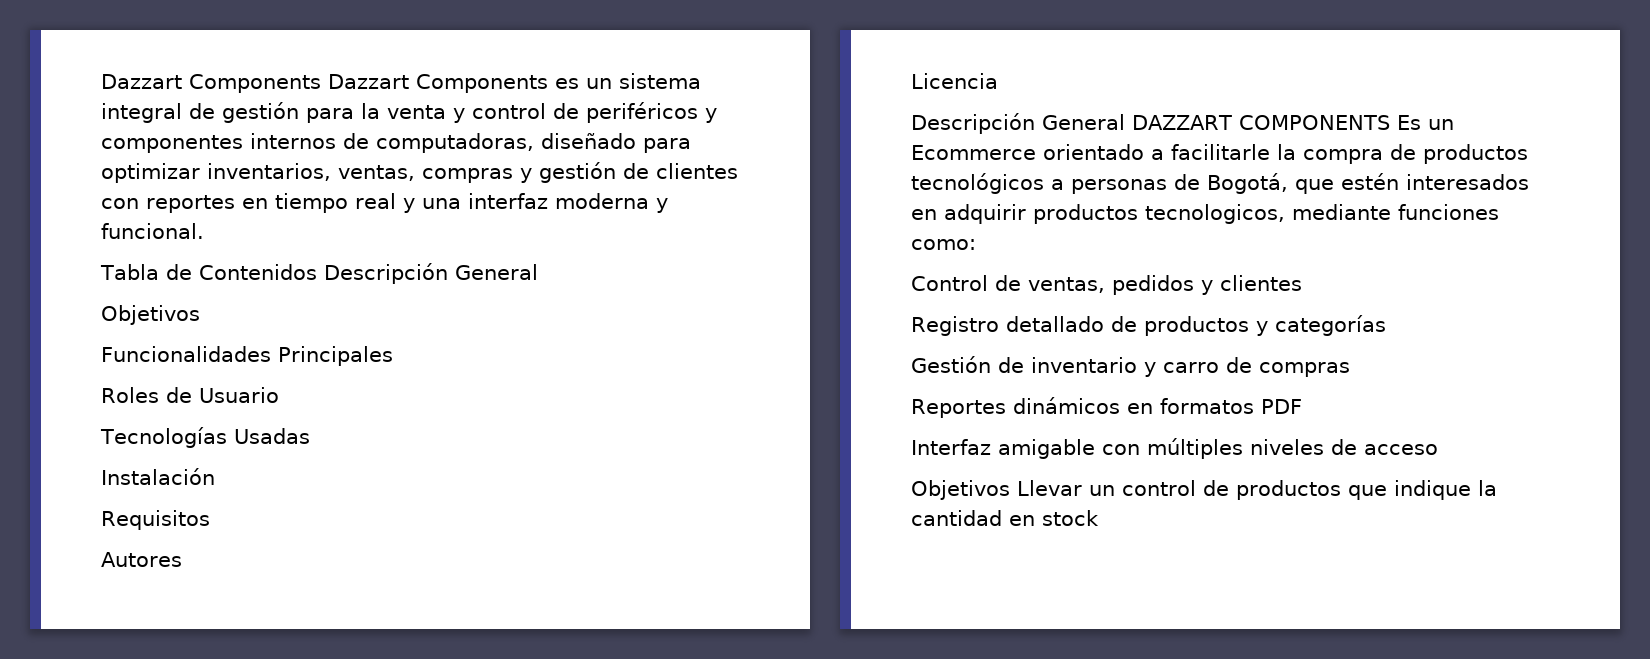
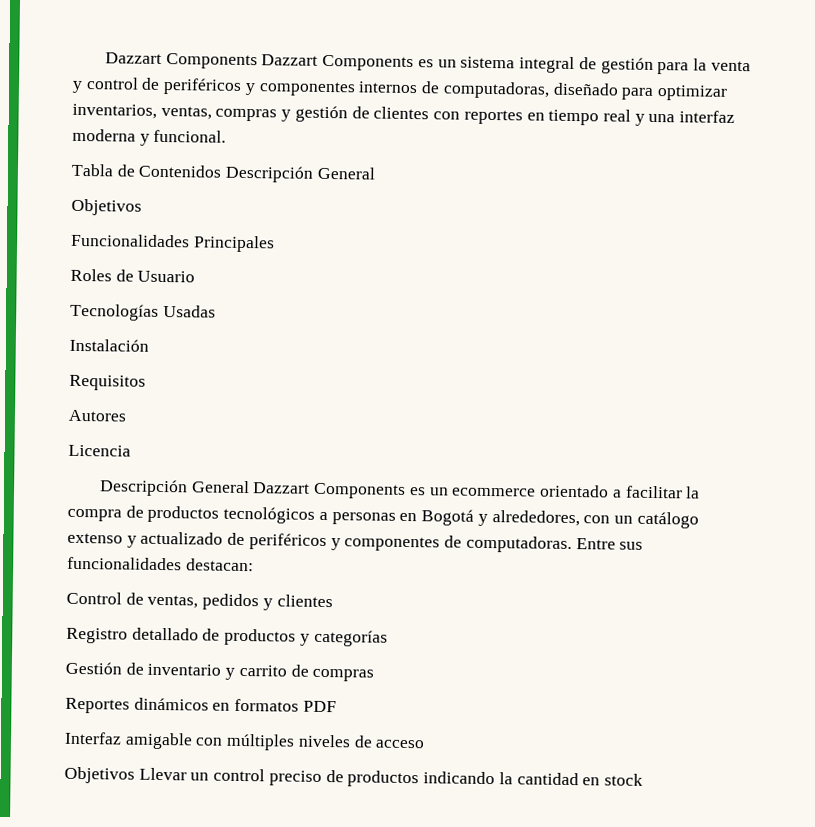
[1132,115,1454,130] [911,145,1036,160] DAZZART COMPONENTS Es un Ecommerce -> [253,482,537,499] Dazzart Components es un ecommerce
[1171,144,1270,160] facilitarle -> [624,485,683,499] facilitar
[1174,173,1529,194] [911,204,1499,224] [911,239,976,250] de Bogotá, que estén interesados en adquirir productos tecnologicos, mediante funciones como: -> [399,509,699,529] [67,531,644,554] [67,556,254,572] en Bogotá y alrededores, con un catálogo extenso y actualizado de periféricos y componentes de computadoras. Entre sus funcionalidades destacan:
[1163,362,1219,373] carro -> [238,664,287,677] carrito
[1203,480,1471,500] de productos que indique -> [268,770,496,788] preciso de productos indicando

